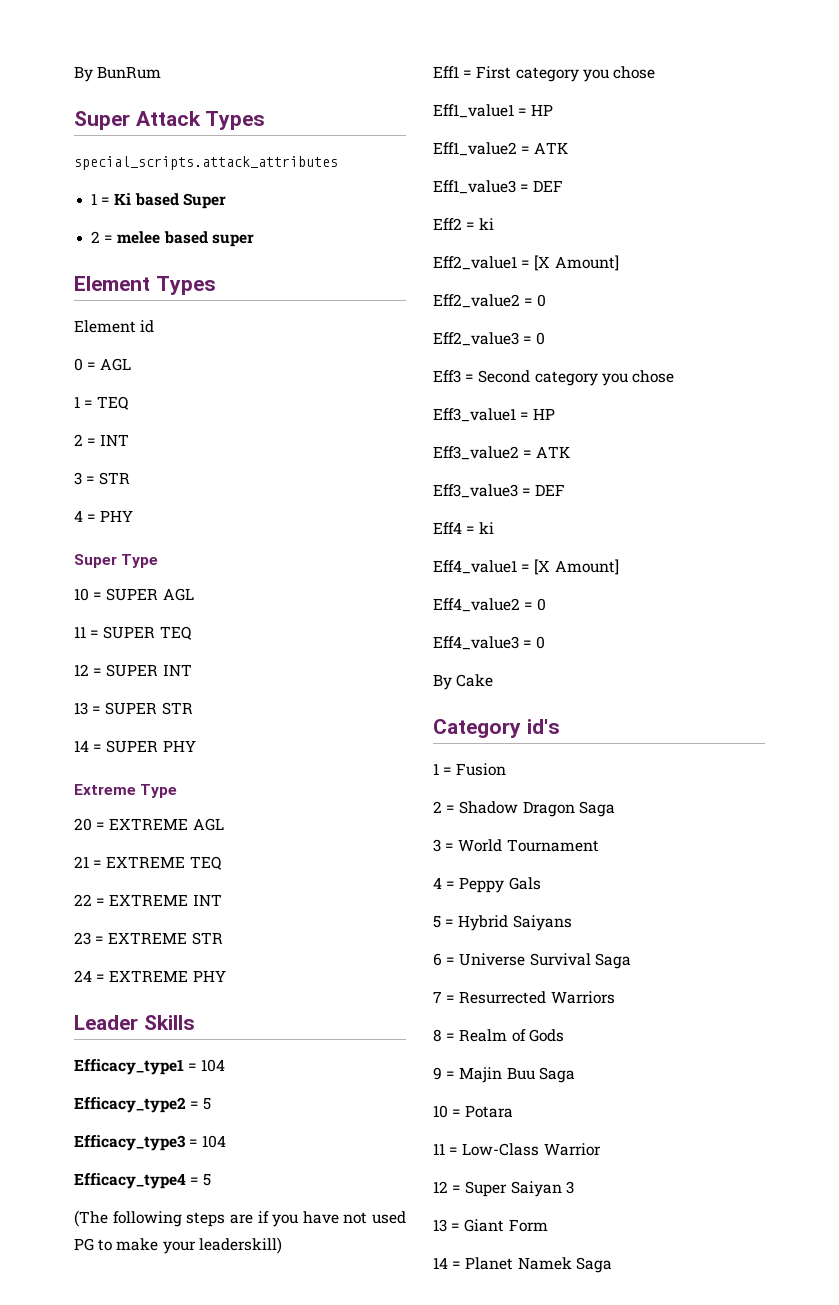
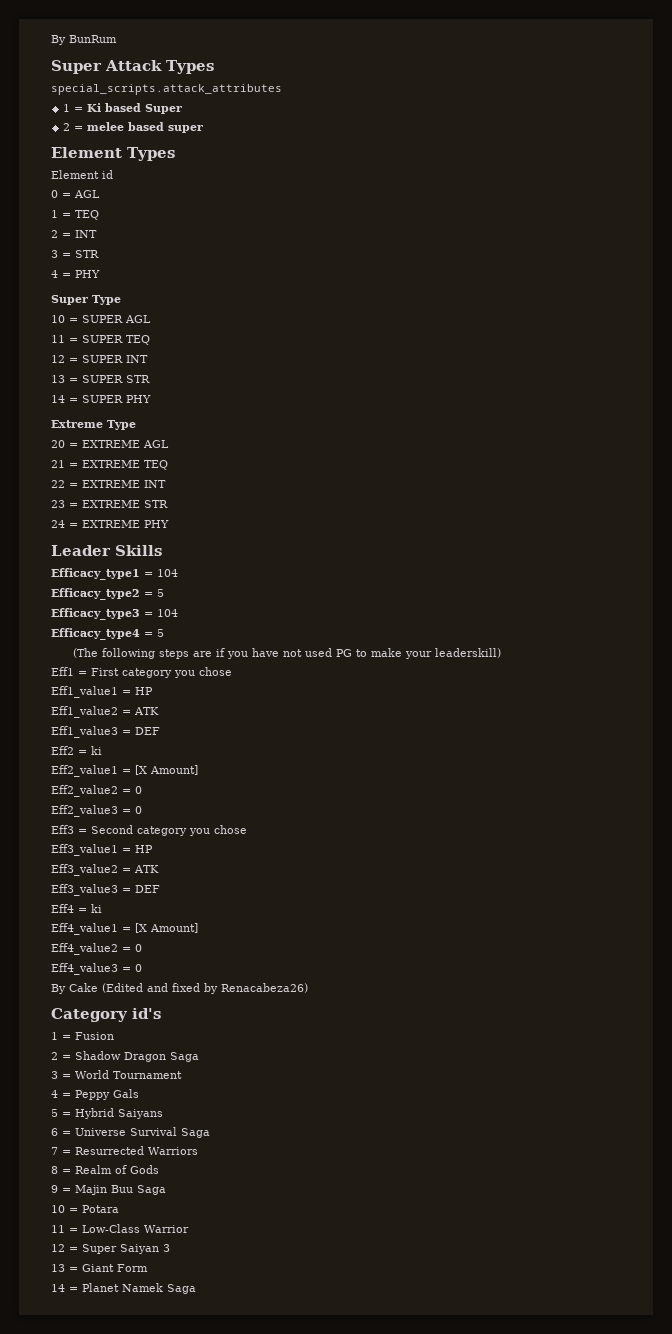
(494, 680) none -> [102,983,308,994] (Edited and fixed by Renacabeza26)

